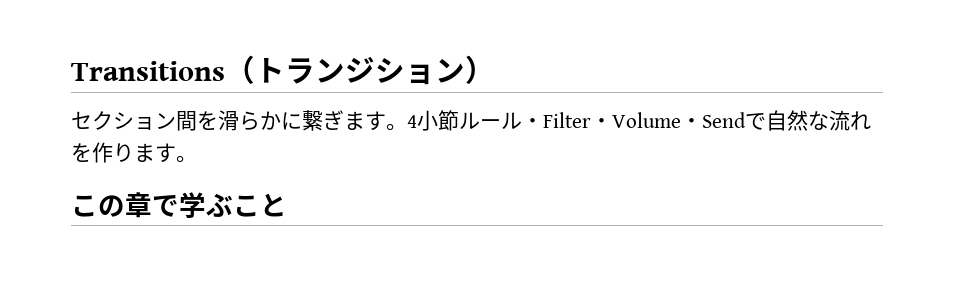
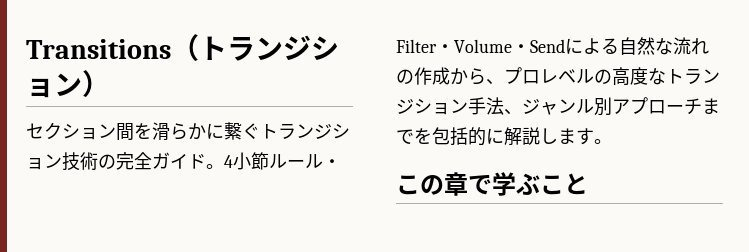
[323,110,386,131] ぎます -> [242,123,350,140] [26,152,206,171] ぐトランジション技術の完全ガイド
[745,113,766,130] で -> [565,38,619,54] による
[71,142,134,163] を作り -> [396,67,720,86] [396,97,720,116] [396,127,558,146] の作成から、プロレベルの高度なトランジション手法、ジャンル別アプローチまでを包括的に解説し

